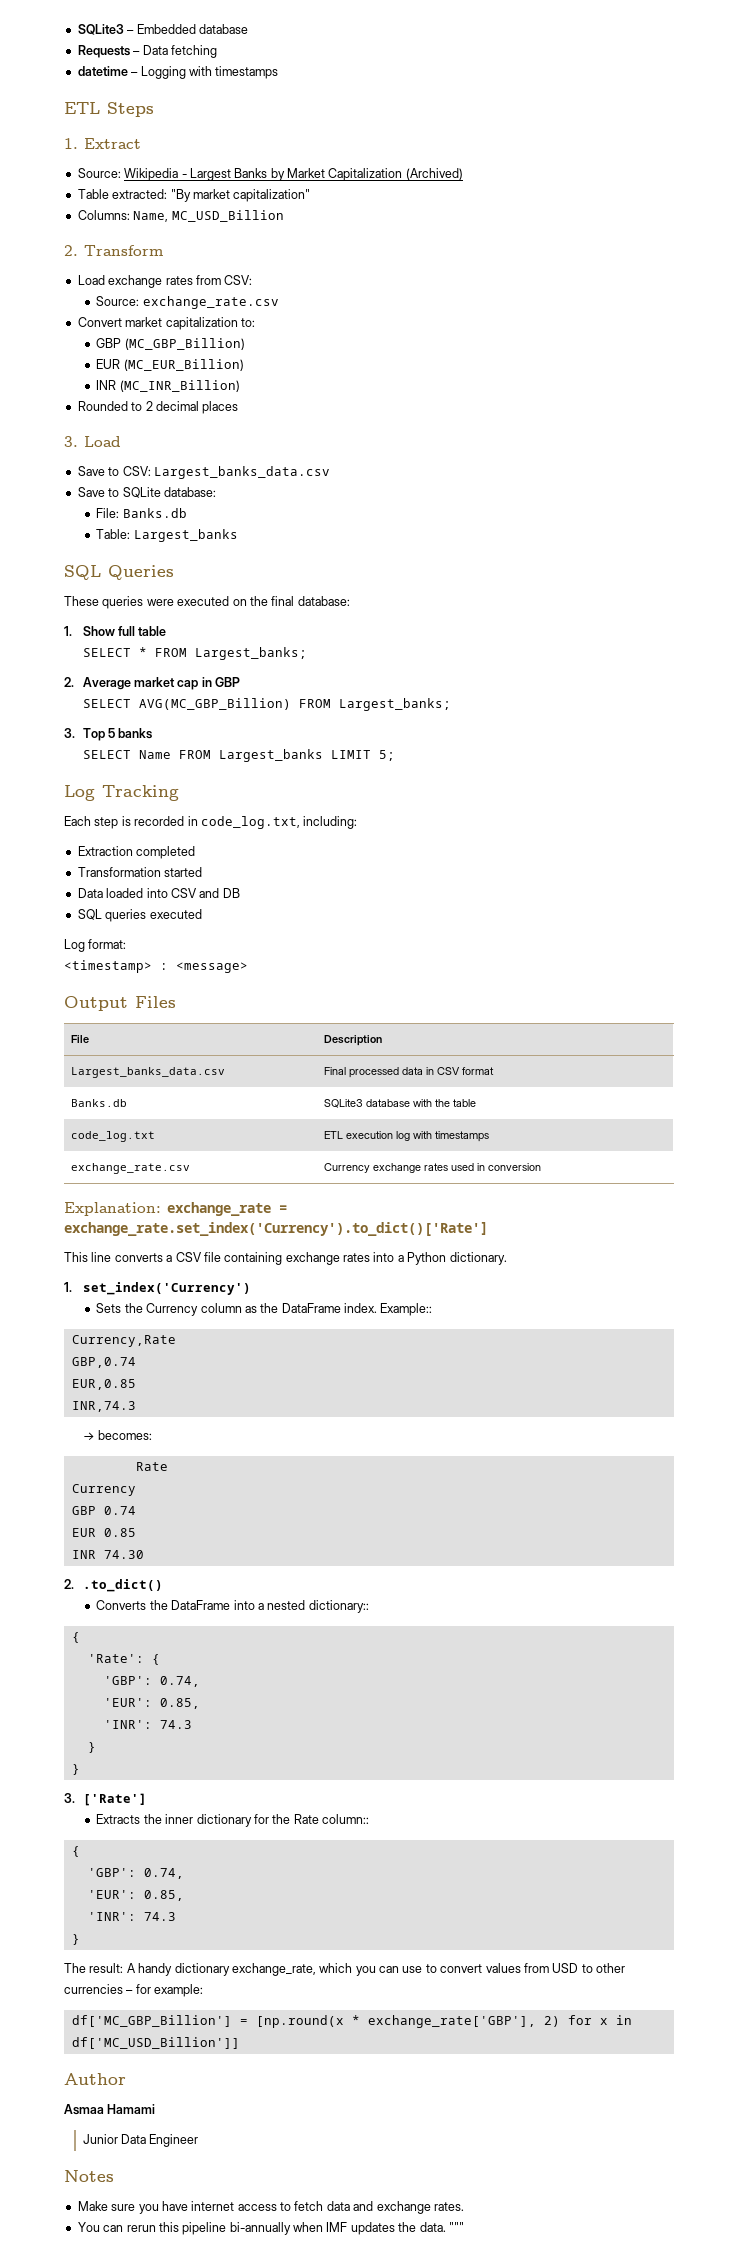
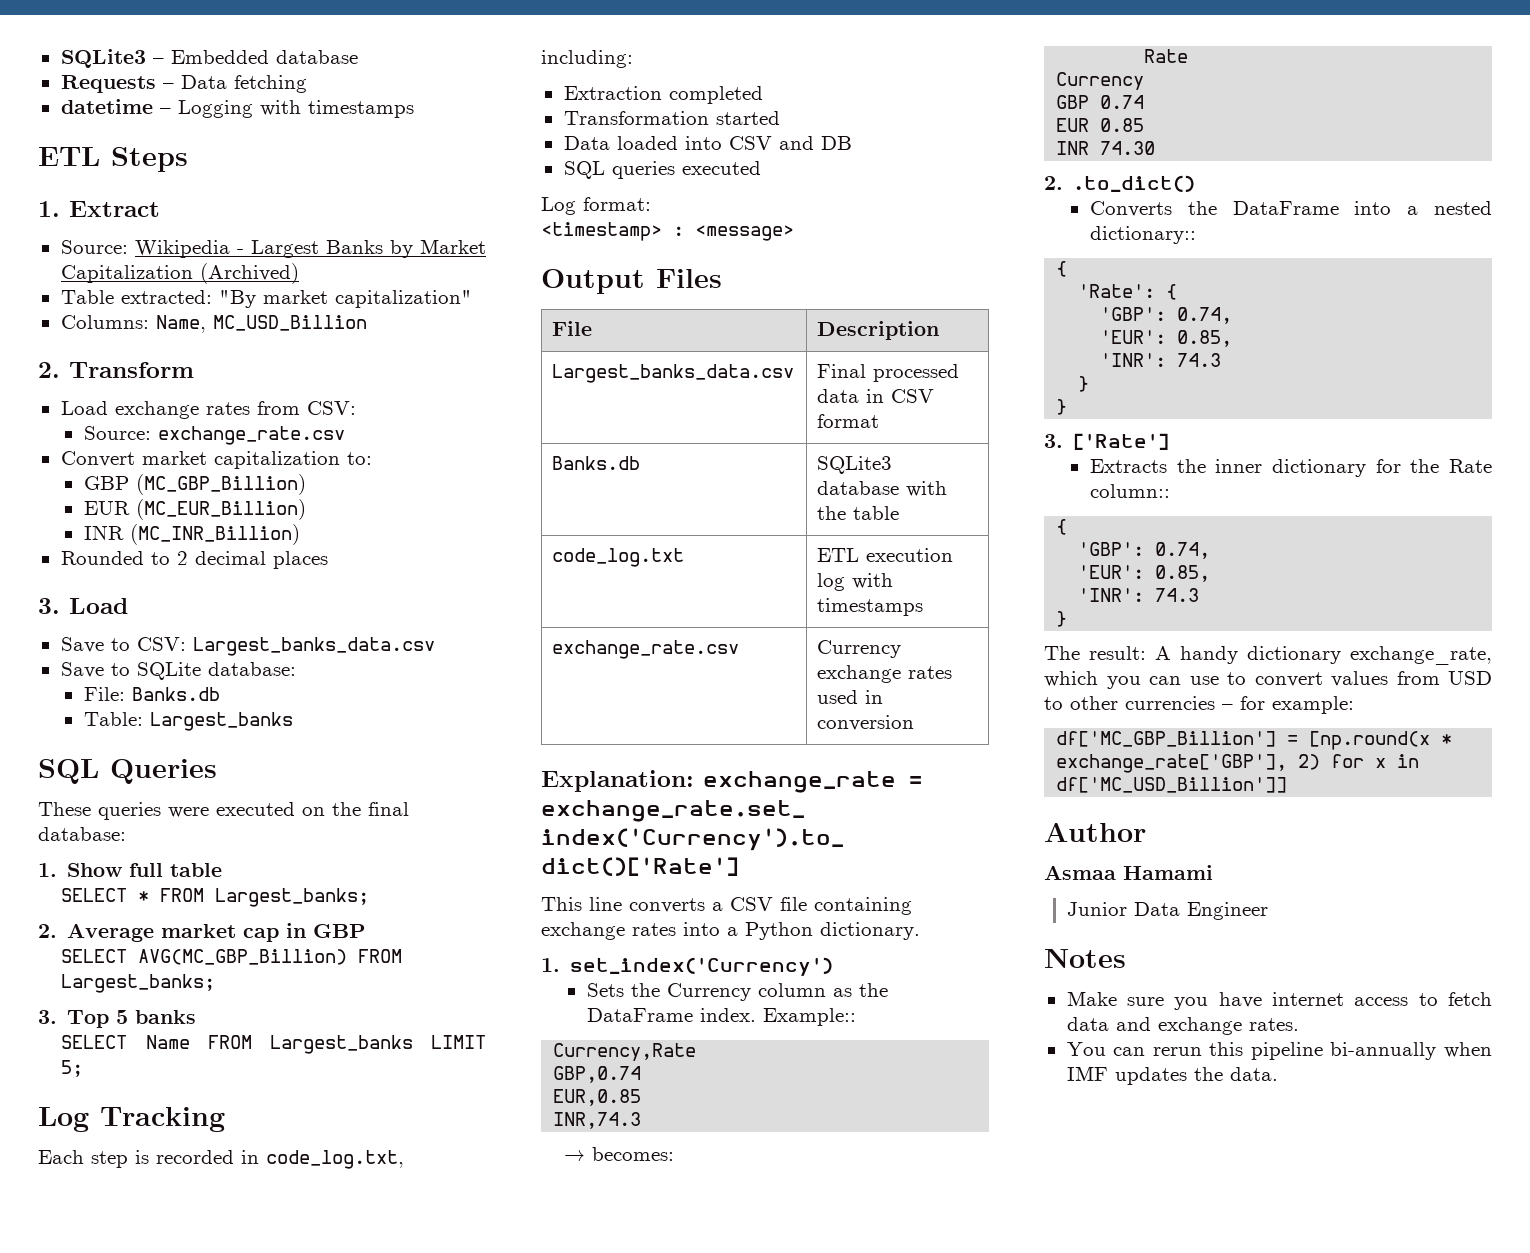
[448,2222,464,2232] """ -> (1278, 1074) none

